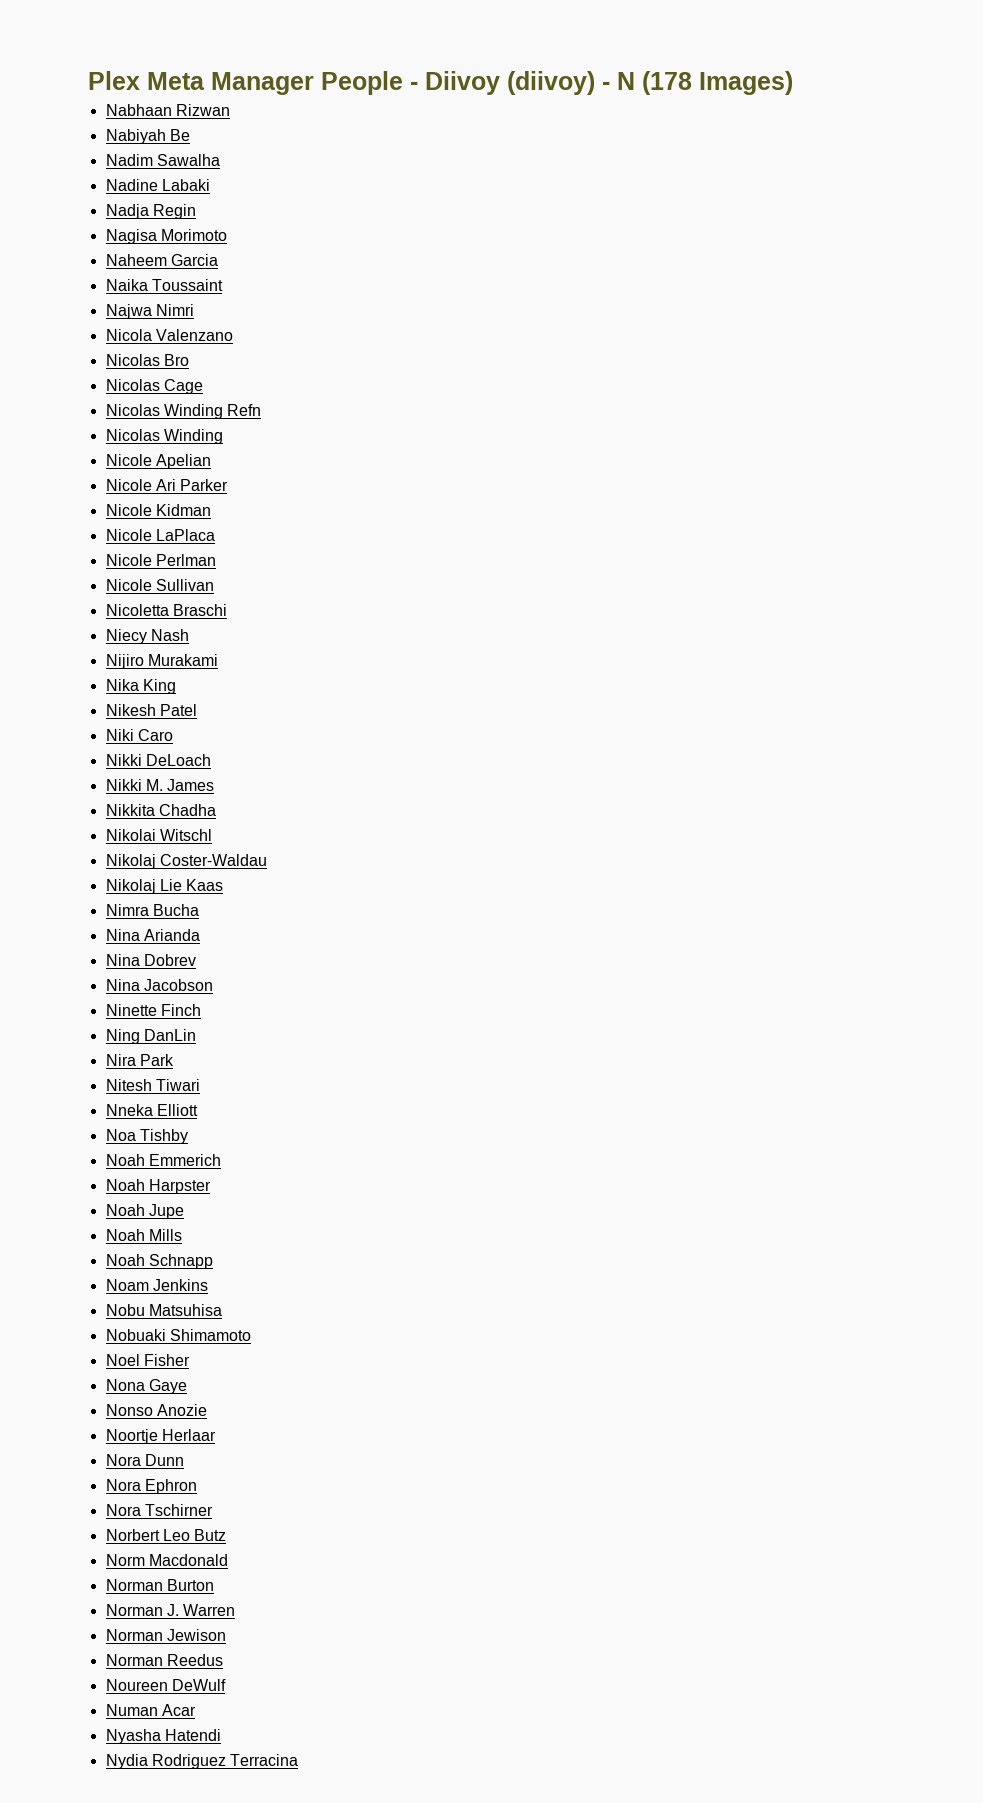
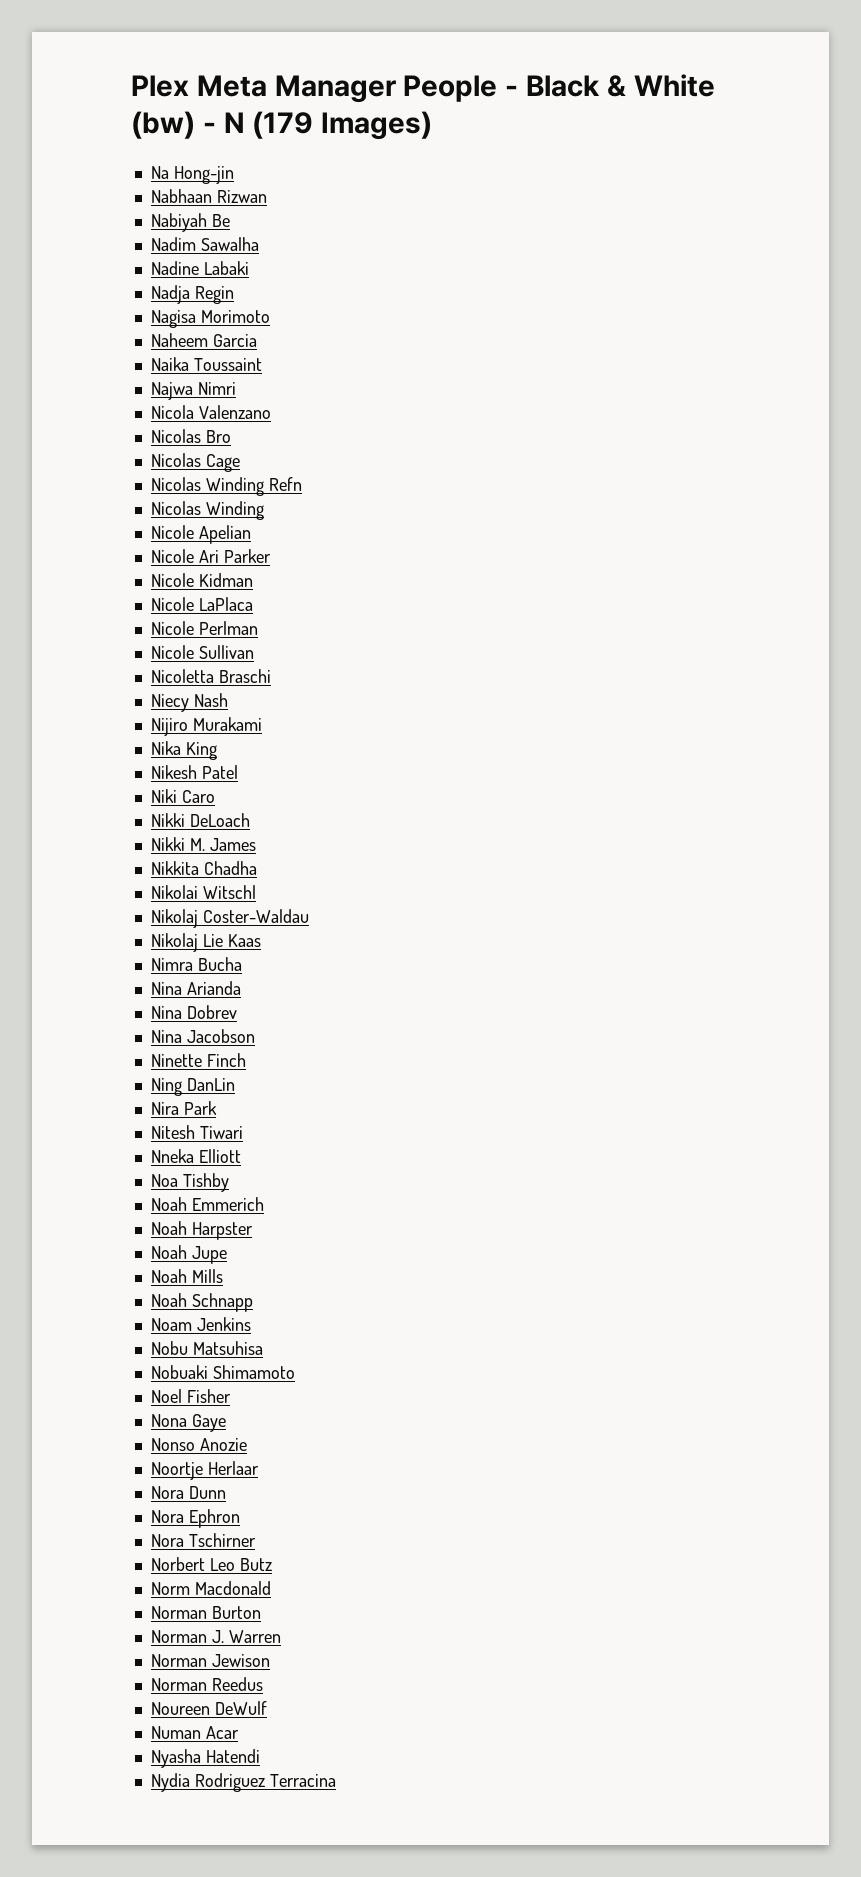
[425,71,595,95] Diivoy (diivoy) -> [526,74,715,97] [131,111,195,139] Black & White (bw)
[642,71,692,95] (178 -> [252,111,314,139] (179
(793, 83) none -> [150,166,234,184] // Na Hong-jin

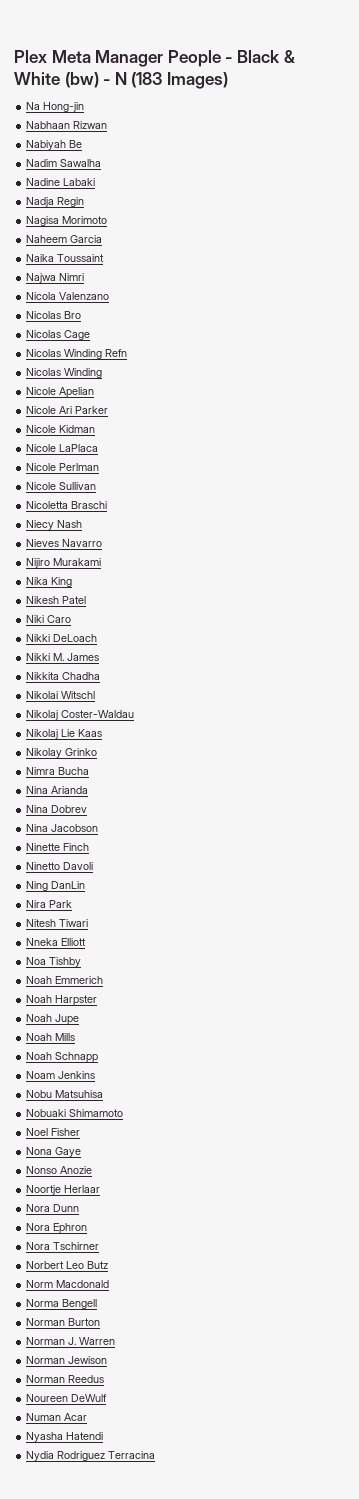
[252,111,314,139] (179 -> [131,72,163,88] (183
(228, 700) none -> [26,539,103,547] // Nieves Navarro
(261, 940) none -> [26,748,98,758] // Nikolay Grinko
(246, 1060) none -> [26,862,94,870] // Ninetto Davoli
(271, 1588) none -> [26,1299,98,1309] // Norma Bengell

